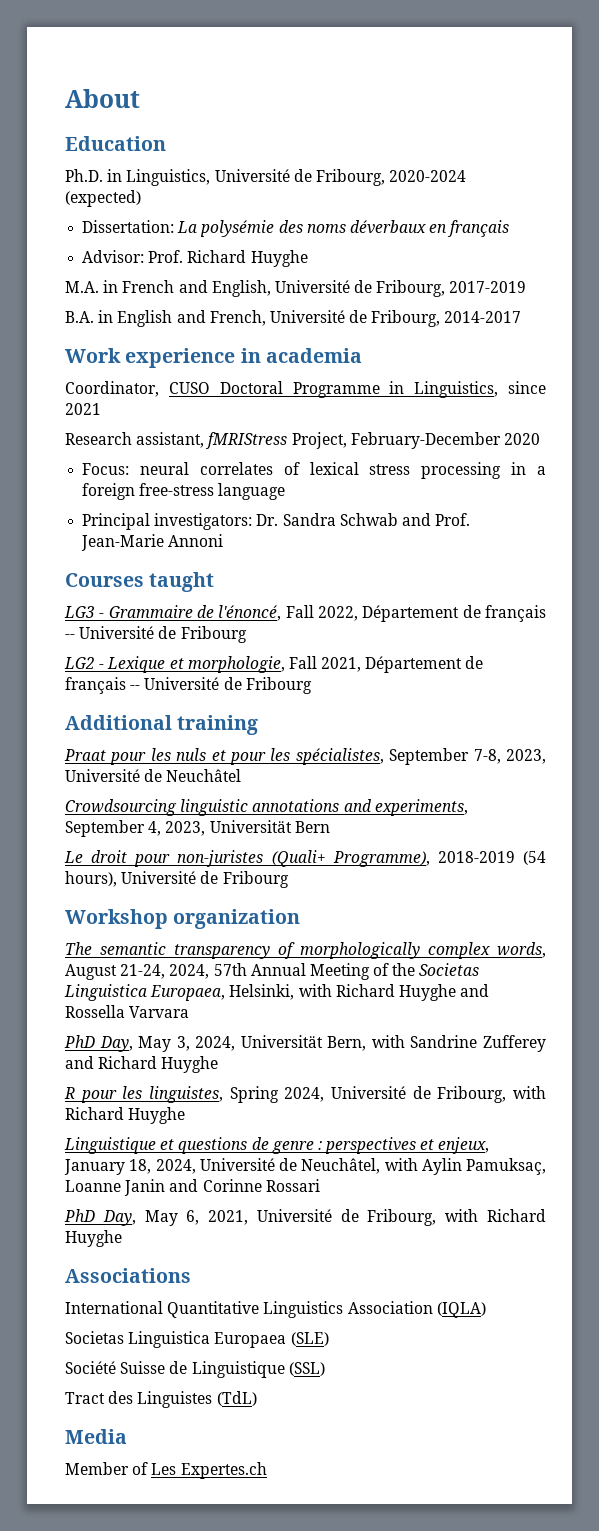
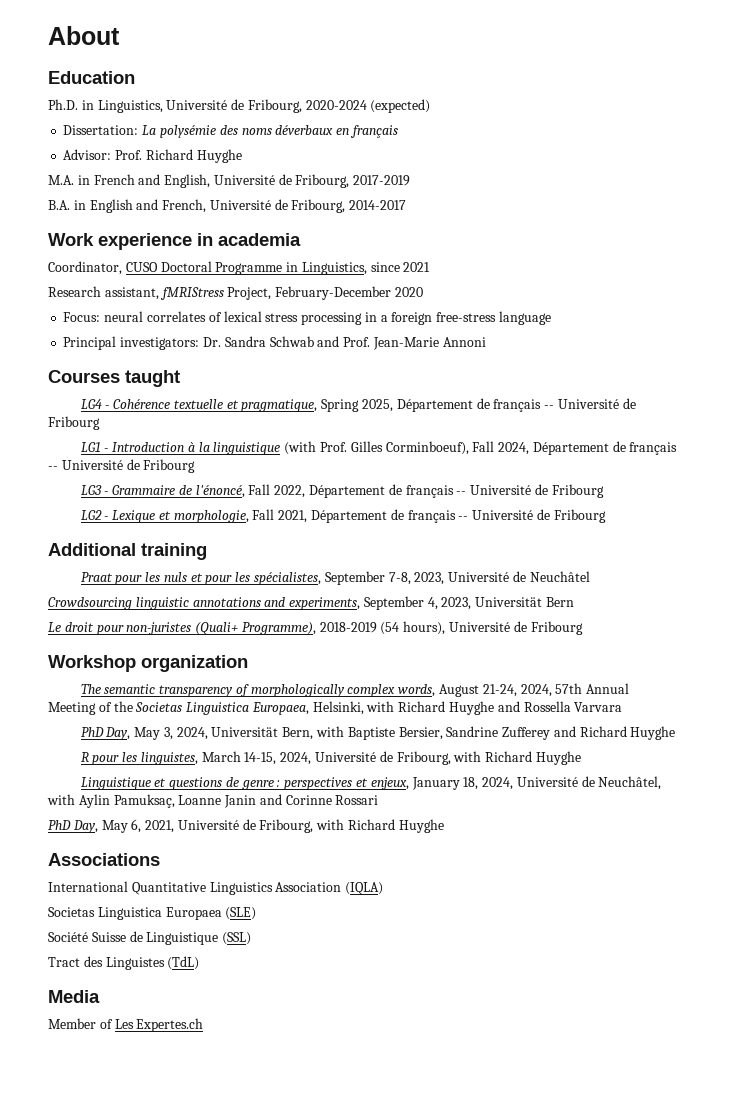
(215, 582) none -> [80,398,636,412] [48,416,100,430] [80,441,678,455] [48,459,196,473] // LG4 - Cohérence textuelle et pragmatique, Spring 2025, Département de français -- Université de Fribourg // LG1 - Introduction à la linguistique (with Prof. Gilles Corminboeuf), Fall 2024, Département de français -- Université de Fribourg
(405, 1041) none -> [347,727,443,740] Baptiste Bersier,
[229,1086,279,1103] Spring -> [201,751,277,765] March 14-15,

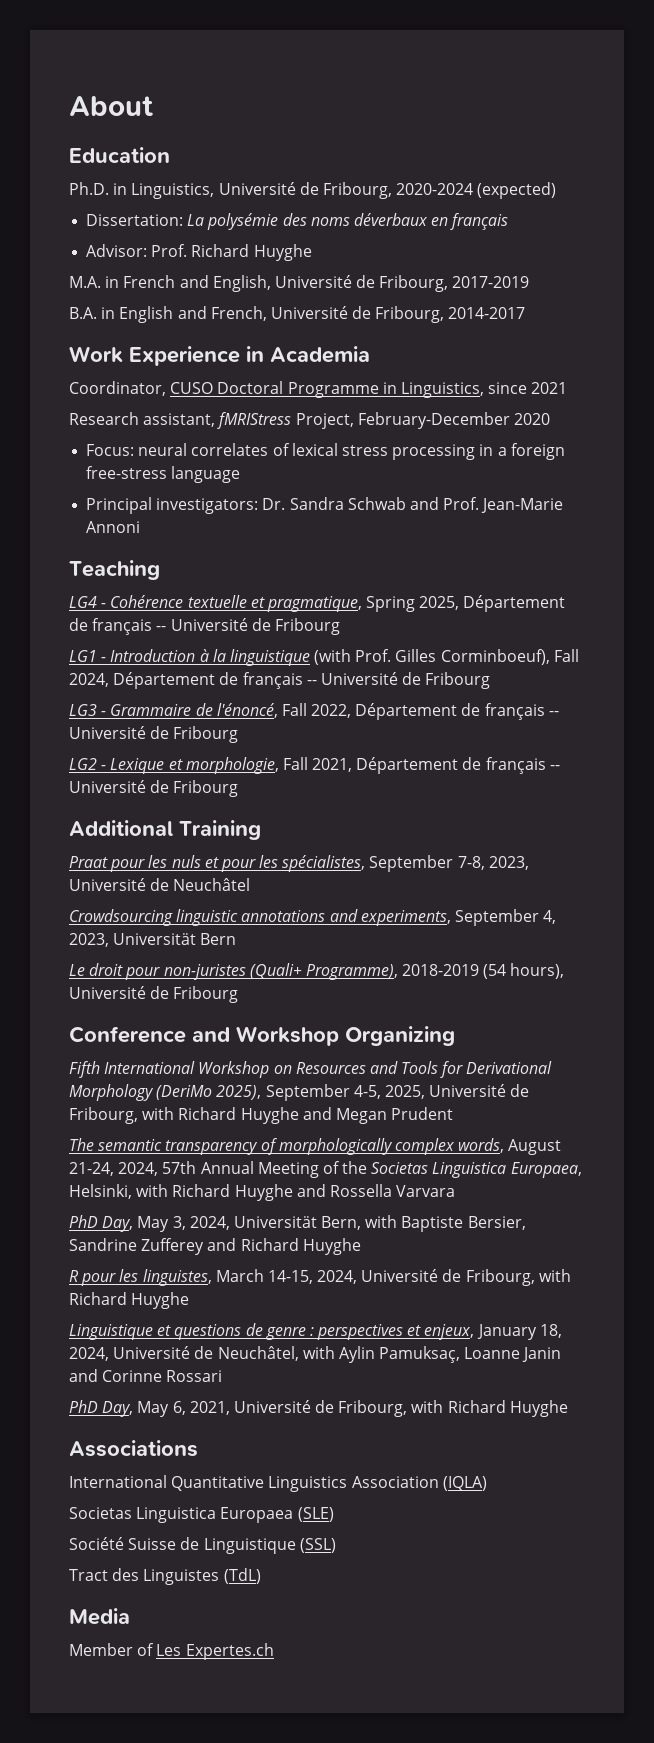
[98,233,301,250] experience in academia -> [129,346,370,366] Experience in Academia
[48,370,180,387] Courses taught -> [69,560,160,580] Teaching
[141,543,207,560] training -> [179,820,261,840] Training
[48,655,248,672] Workshop organization -> [69,1026,455,1046] [69,1061,553,1078] [69,1084,530,1101] [69,1107,454,1124] Conference and Workshop Organizing // Fifth International Workshop on Resources and Tools for Derivational Morphology (DeriMo 2025), September 4-5, 2025, Université de Fribourg, with Richard Huyghe and Megan Prudent

